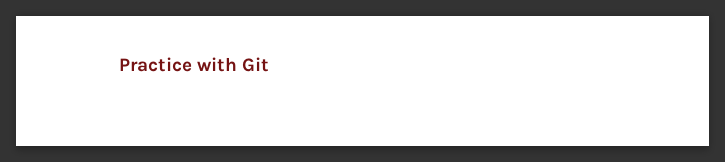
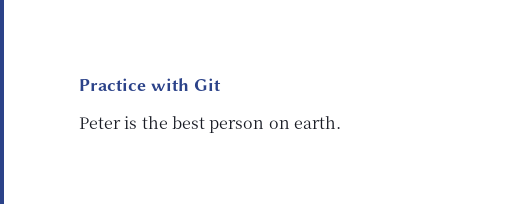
(270, 64) none -> [79,116,341,133] // Peter is the best person on earth.

